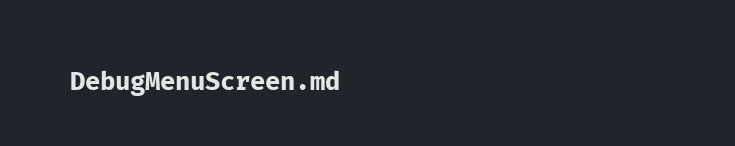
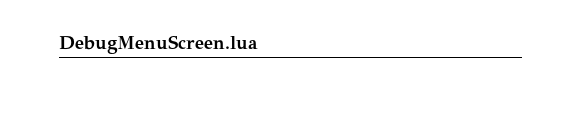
[70,70,340,96] DebugMenuScreen.md -> [59,35,258,54] DebugMenuScreen.lua

